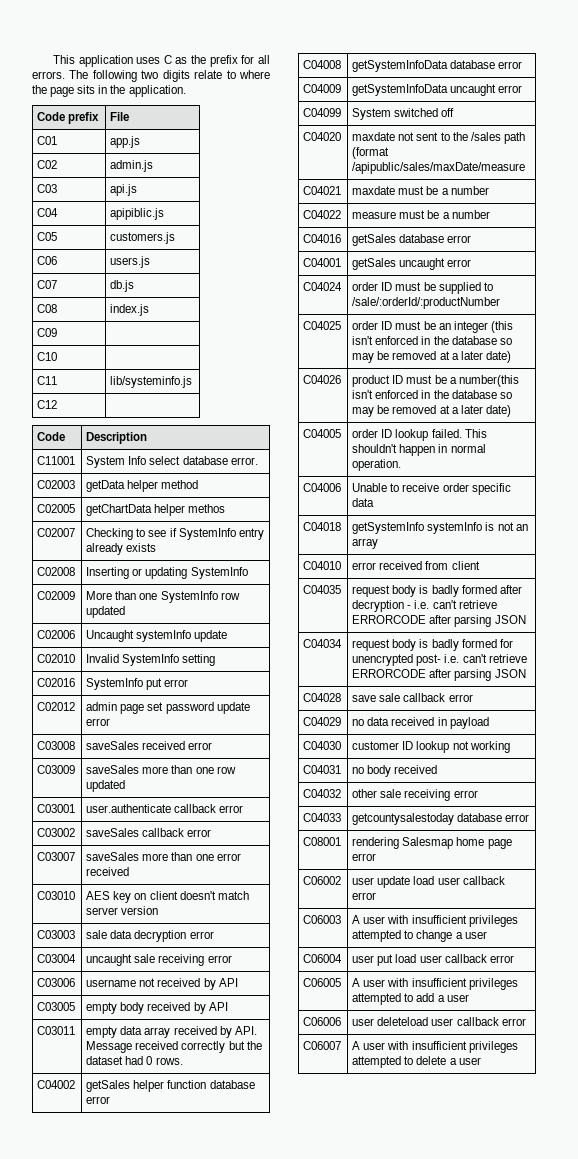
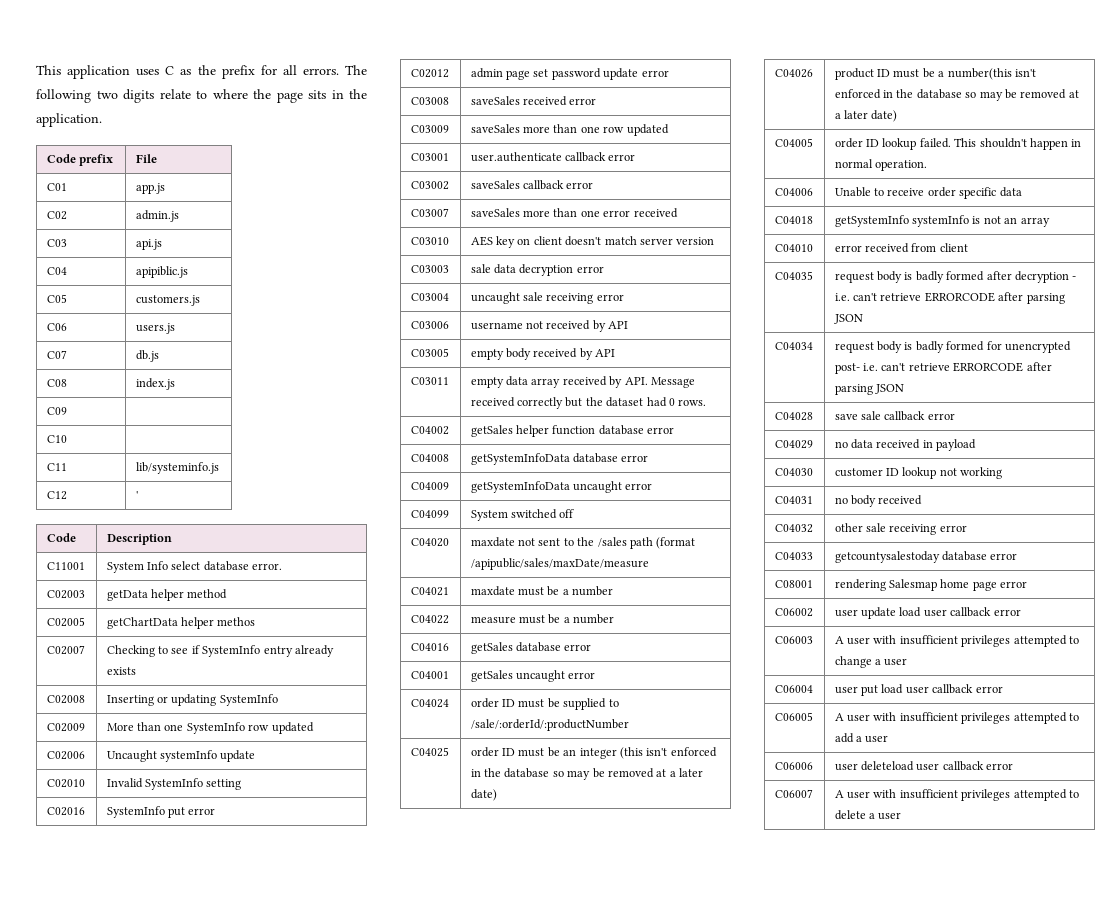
(58, 404) none -> [135,491,138,499] '

